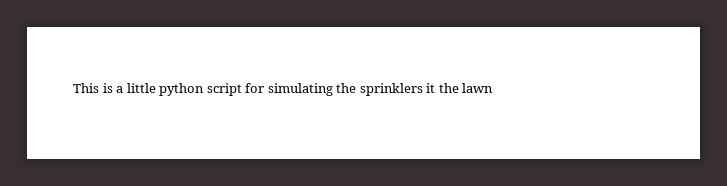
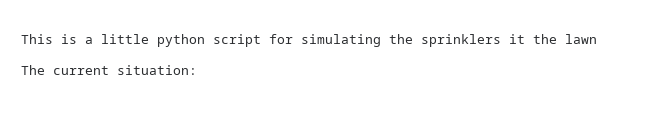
(494, 88) none -> [21,65,197,75] // The current situation:

